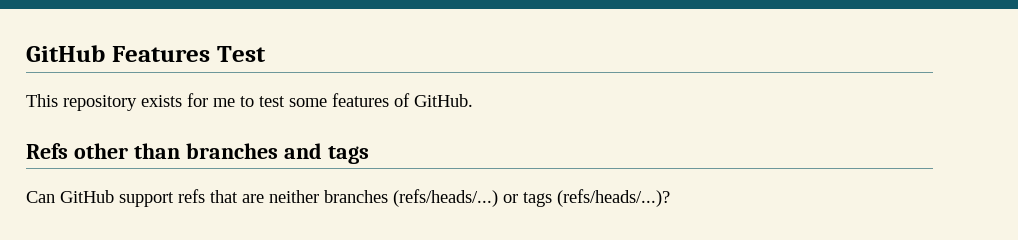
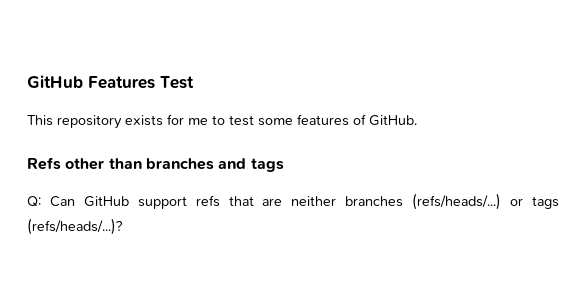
(369, 155) none -> [27,196,41,207] Q:

